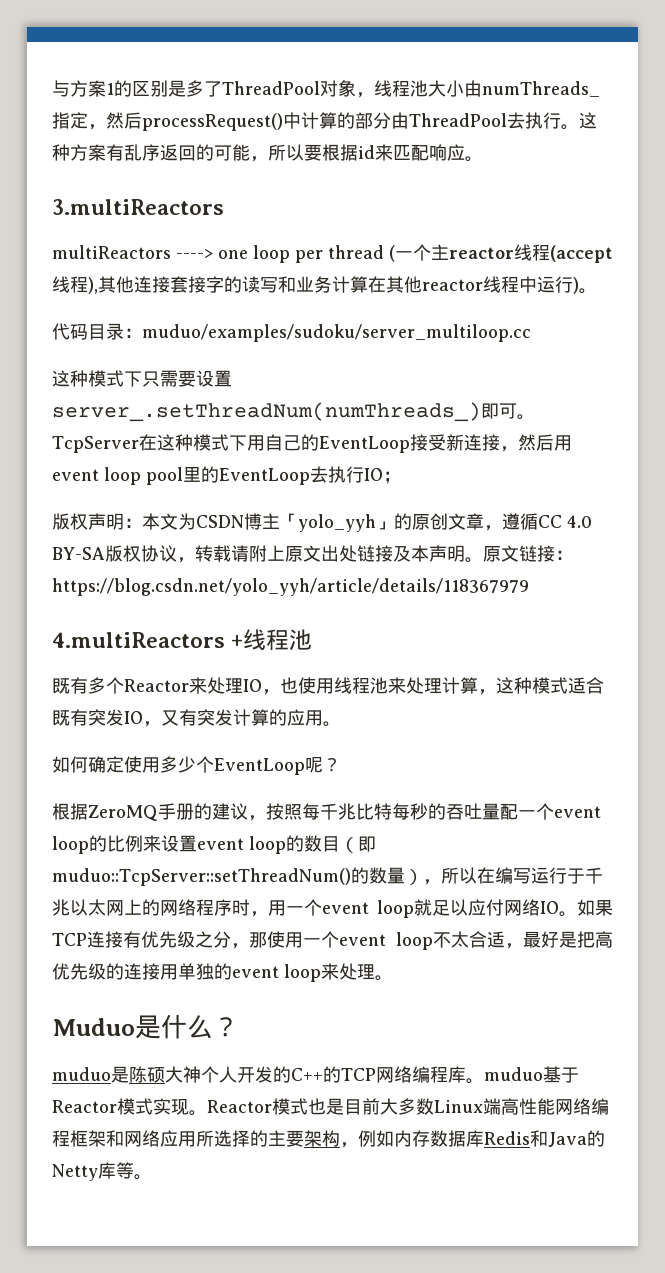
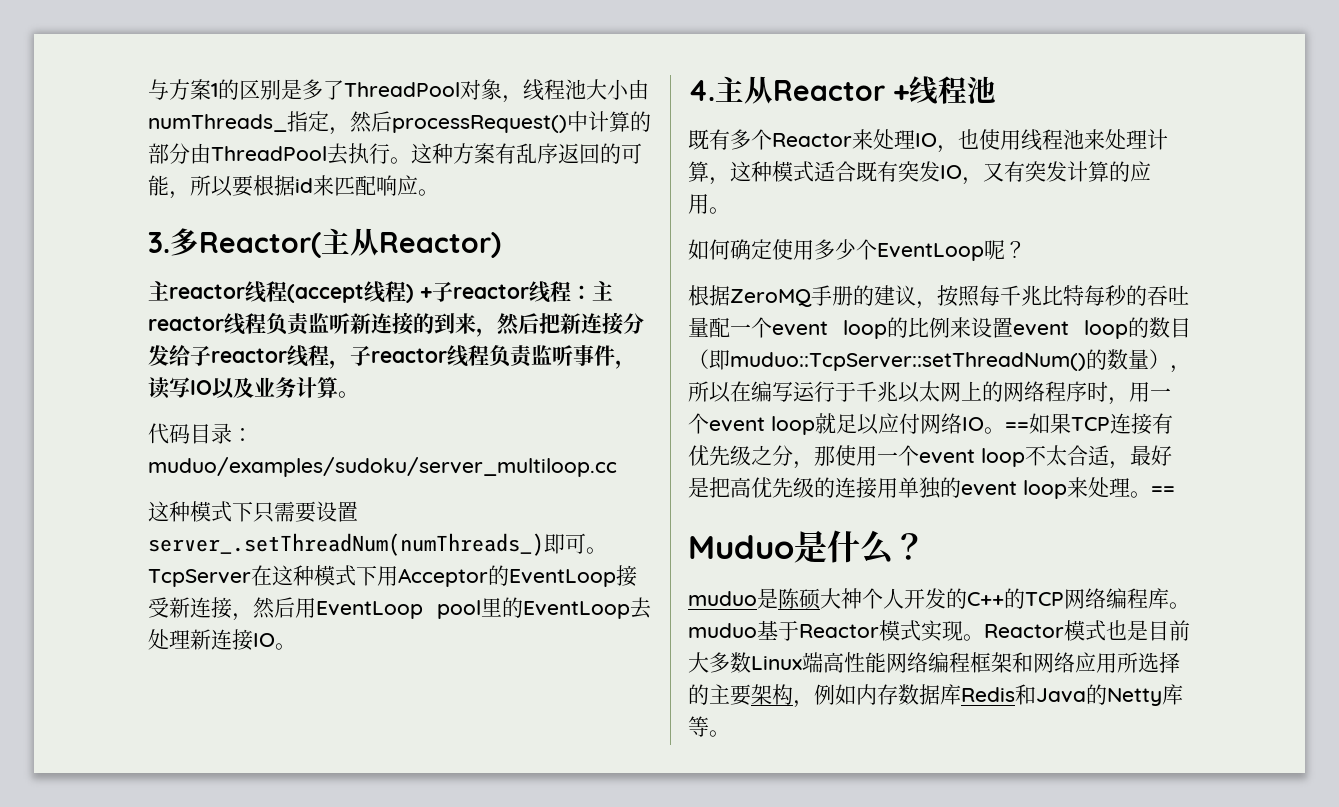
[52,199,224,215] [52,244,431,263] 3.multiReactors // multiReactors ----> one loop per thread (一个 -> [148,228,501,258] 3.多Reactor(主从Reactor) //
[88,276,579,294] ),其他连接套接字的读写和业务计算在其他reactor线程中运行) -> [406,281,613,303] [148,312,644,337] [148,345,636,369] [148,377,338,399] ) +子reactor线程：主reactor线程负责监听新连接的到来，然后把新连接分发给子reactor线程，子reactor线程负责监听事件，读写IO以及业务计算
[264,434,301,451] 自己 -> [398,568,488,587] Acceptor
[52,467,141,485] event loop -> [316,601,423,619] EventLoop
[328,466,401,484] [52,513,592,532] [52,545,573,563] [52,578,529,596] [52,632,225,648] 执行IO； // 版权声明：本文为CSDN博主「yolo_yyh」的原创文章，遵循CC 4.0 BY-SA版权协议，转载请附上原文出处链接及本声明。原文链接：https://blog.csdn.net/yolo_yyh/article/details/118367979 // 4.multiReactors -> [148,629,296,651] [688,76,885,104] 处理新连接IO。 // 4.主从Reactor
(577, 914) none -> [1005,422,1029,431] ==
(393, 978) none -> [1151,486,1175,495] ==

